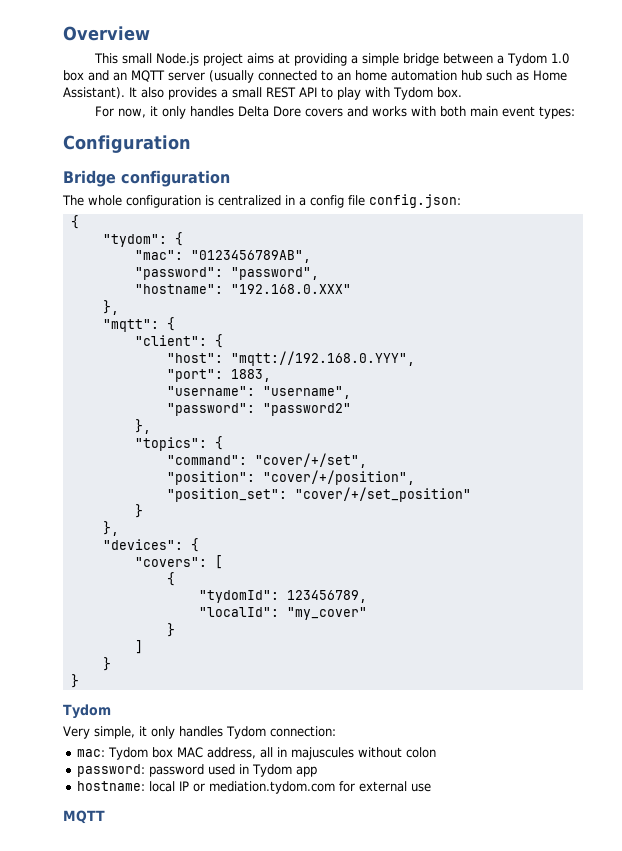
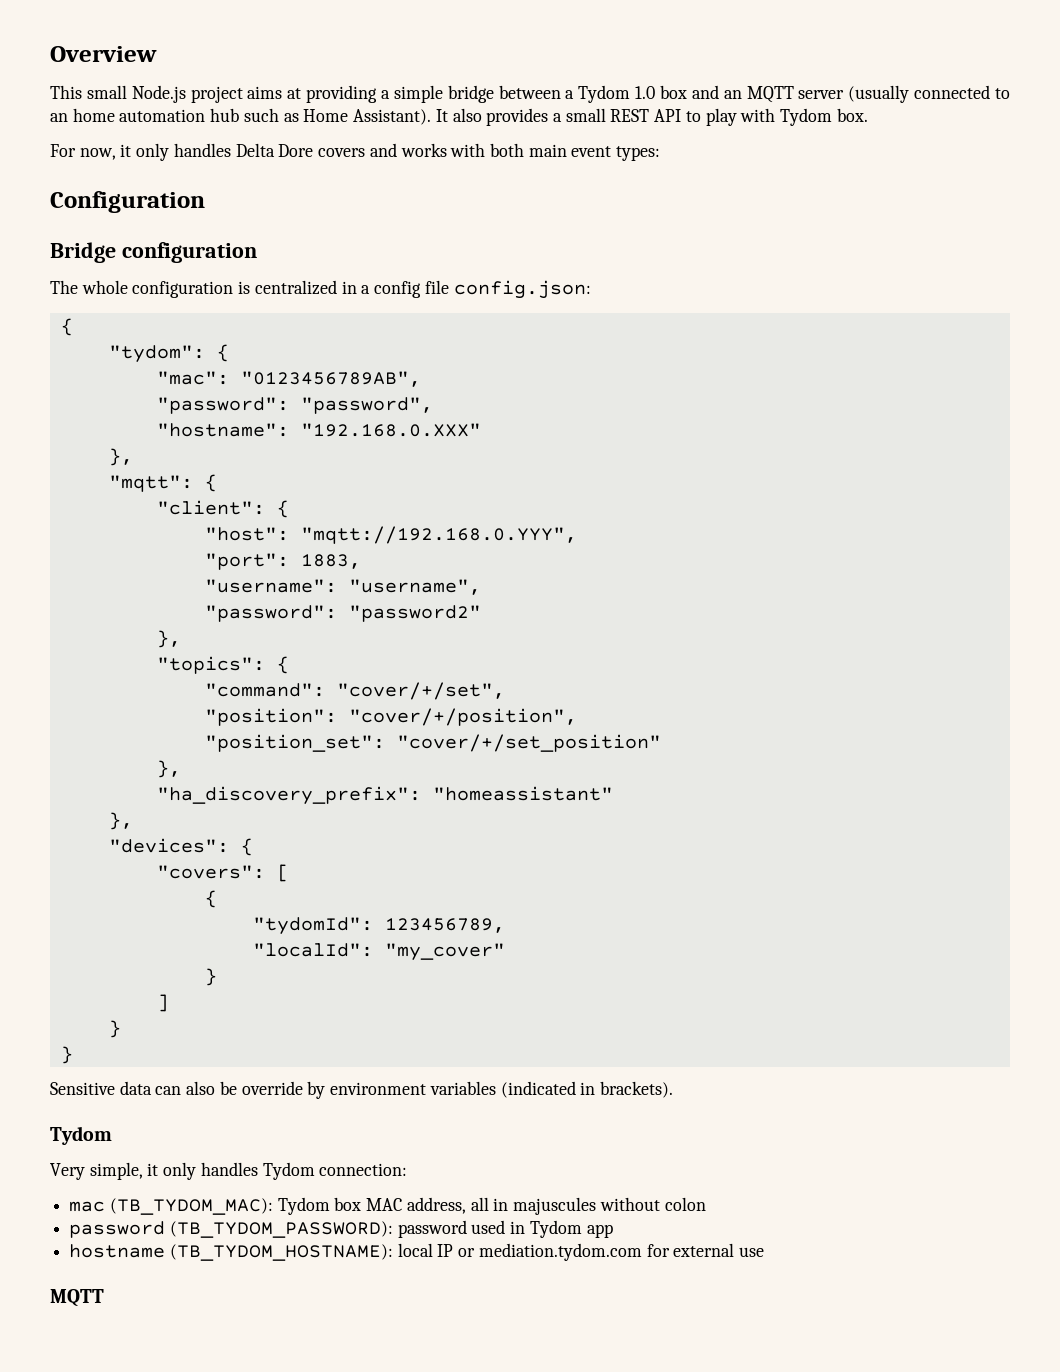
[134,504,143,518] } -> [156,760,181,778] [156,786,613,805] }, // "ha_discovery_prefix": "homeassistant"
(79, 681) none -> [50,1081,673,1099] // Sensitive data can also be override by environment variables (indicated in brackets).
[76,749,105,757] mac: -> [69,1198,273,1215] mac (TB_TYDOM_MAC):
[76,764,145,777] password: -> [69,1221,393,1238] password (TB_TYDOM_PASSWORD):
[76,781,145,791] hostname: -> [69,1244,393,1261] hostname (TB_TYDOM_HOSTNAME):

